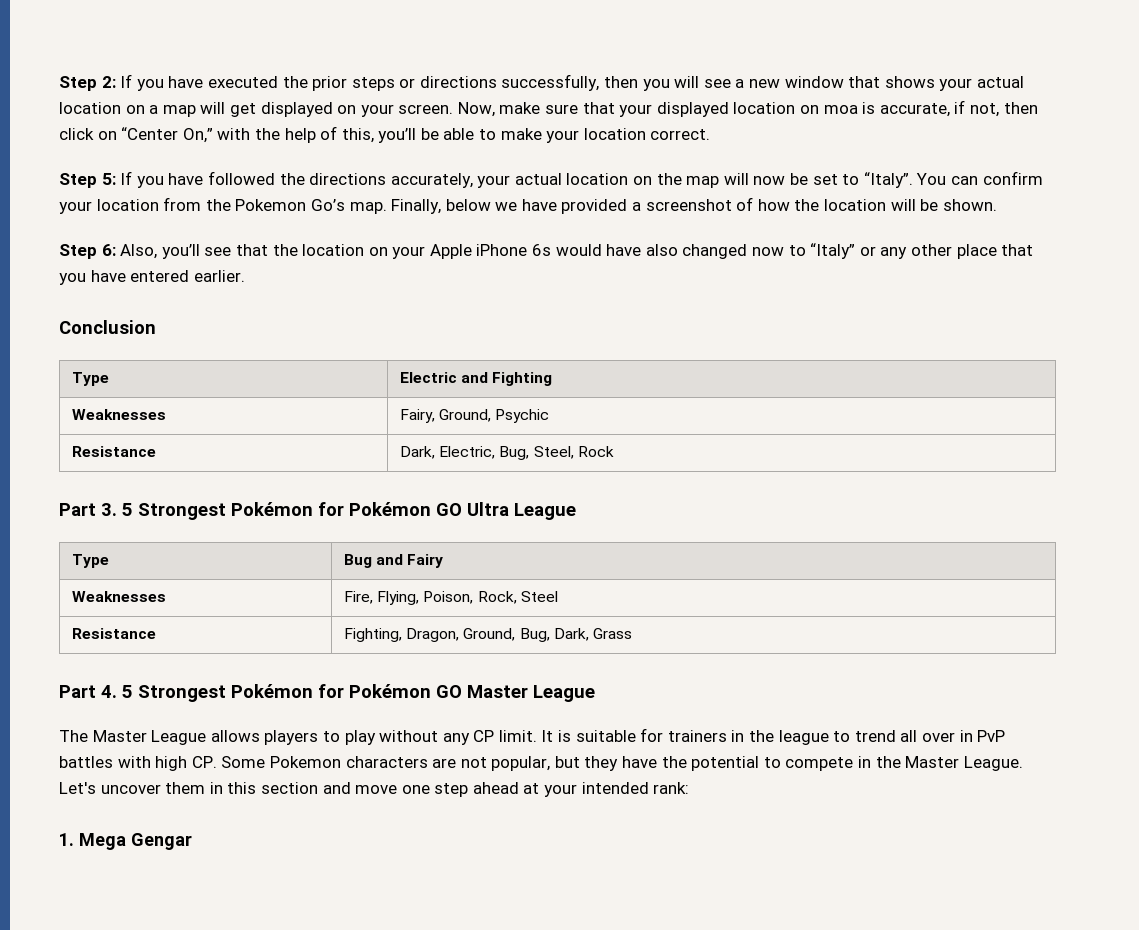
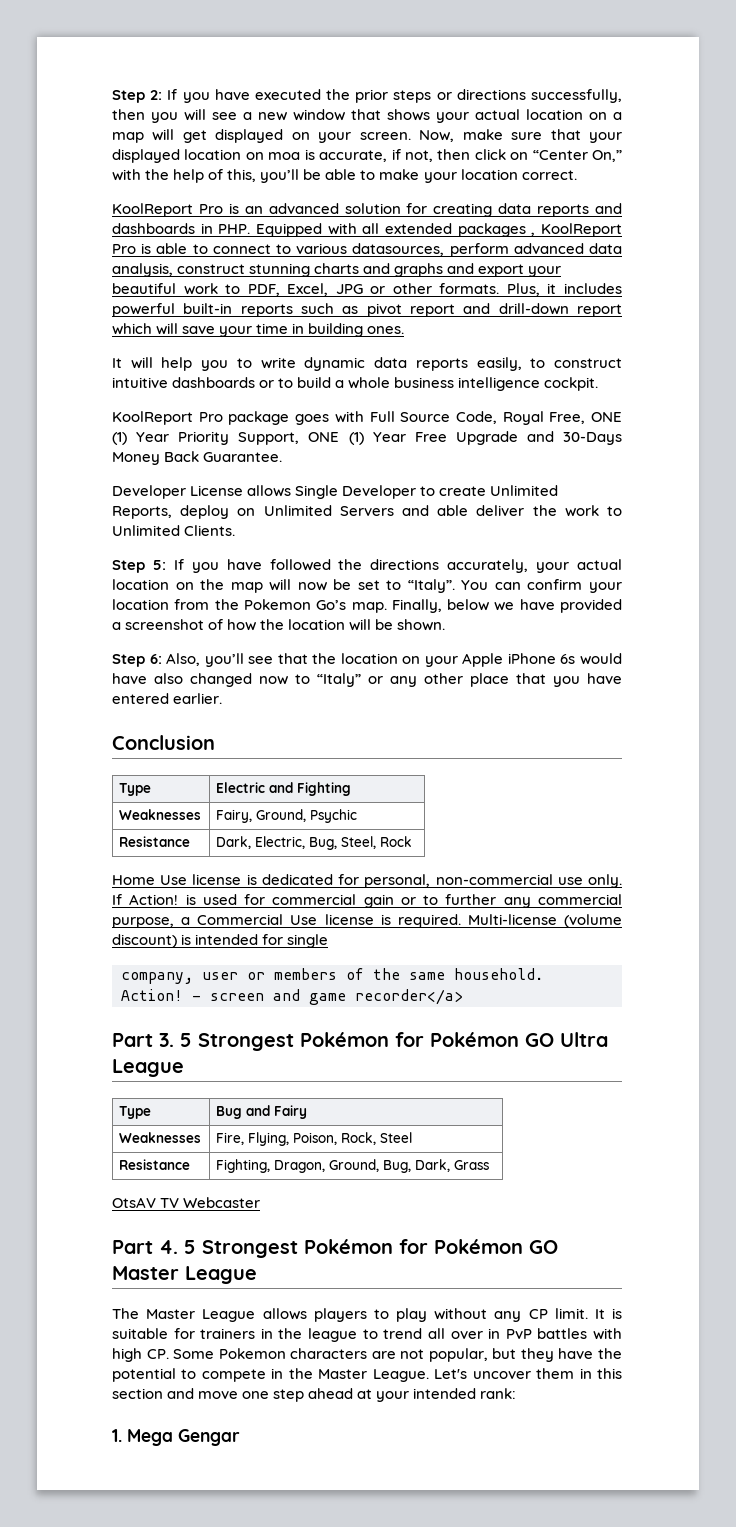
(711, 134) none -> [112,203,622,217] [112,223,622,237] [112,243,622,257] [112,263,562,277] [112,283,623,296] [112,303,622,317] [112,323,405,337] [112,357,623,371] [112,377,599,391] [112,411,622,425] [112,431,623,445] [112,451,283,465] [112,485,559,499] [112,505,622,519] [112,525,236,536] // KoolReport Pro is an advanced solution for creating data reports and dashboards in PHP. Equipped with all extended packages , KoolReport Pro is able to connect to various datasources, perform advanced data analysis, construct stunning charts and graphs and export your beautiful work to PDF, Excel, JPG or other formats. Plus, it includes powerful built-in reports such as pivot report and drill-down report which will save your time in building ones. // It will help you to write dynamic data reports easily, to construct intuitive dashboards or to build a whole business intelligence cockpit. // KoolReport Pro package goes with Full Source Code, Royal Free, ONE (1) Year Priority Support, ONE (1) Year Free Upgrade and 30-Days Money Back Guarantee. // Developer License allows Single Developer to create Unlimited Reports, deploy on Unlimited Servers and able deliver the work to Unlimited Clients.
(614, 451) none -> [112,874,622,888] [112,894,622,908] [112,914,622,928] [112,934,329,948] [121,968,543,984] [121,989,463,1005] // Home Use license is dedicated for personal, non-commercial use only. If Action! is used for commercial gain or to further any commercial purpose, a Commercial Use license is required. Multi-license (volume discount) is intended for single // company, user or members of the same household. Action! - screen and game recorder</a>
(632, 633) none -> [112,1197,261,1208] // OtsAV TV Webcaster

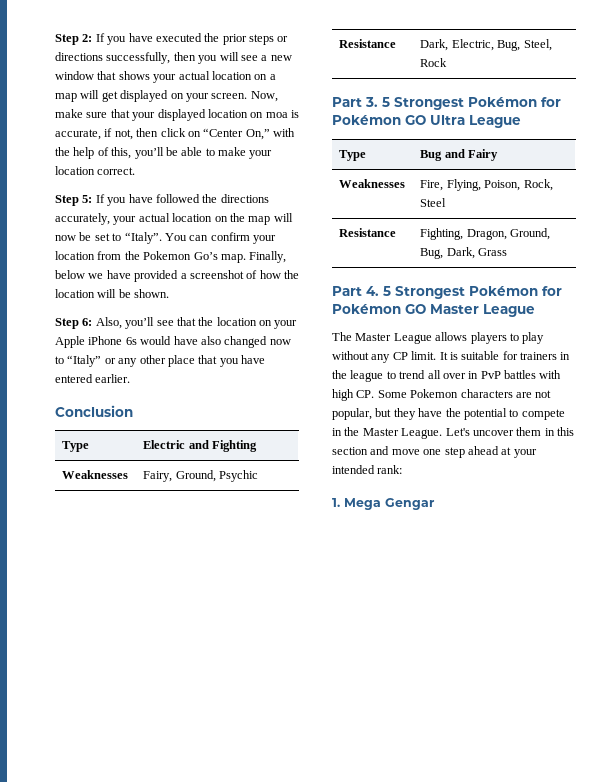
[112,203,622,217] [112,223,622,237] [112,243,622,257] [112,263,562,277] [112,283,623,296] [112,303,622,317] [112,323,405,337] [112,357,623,371] [112,377,599,391] [112,411,622,425] [112,431,623,445] [112,451,283,465] [112,485,559,499] [112,505,622,519] [112,525,236,536] // KoolReport Pro is an advanced solution for creating data reports and dashboards in PHP. Equipped with all extended packages , KoolReport Pro is able to connect to various datasources, perform advanced data analysis, construct stunning charts and graphs and export your beautiful work to PDF, Excel, JPG or other formats. Plus, it includes powerful built-in reports such as pivot report and drill-down report which will save your time in building ones. // It will help you to write dynamic data reports easily, to construct intuitive dashboards or to build a whole business intelligence cockpit. // KoolReport Pro package goes with Full Source Code, Royal Free, ONE (1) Year Priority Support, ONE (1) Year Free Upgrade and 30-Days Money Back Guarantee. // Developer License allows Single Developer to create Unlimited Reports, deploy on Unlimited Servers and able deliver the work to Unlimited Clients. -> (136, 171) none
[112,874,622,888] [112,894,622,908] [112,914,622,928] [112,934,329,948] [121,968,543,984] [121,989,463,1005] // Home Use license is dedicated for personal, non-commercial use only. If Action! is used for commercial gain or to further any commercial purpose, a Commercial Use license is required. Multi-license (volume discount) is intended for single // company, user or members of the same household. Action! - screen and game recorder</a> -> (448, 62) none
[112,1197,261,1208] // OtsAV TV Webcaster -> (508, 252) none

